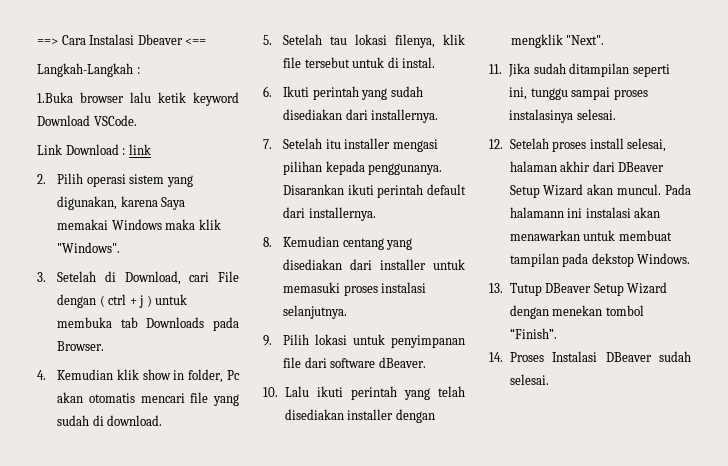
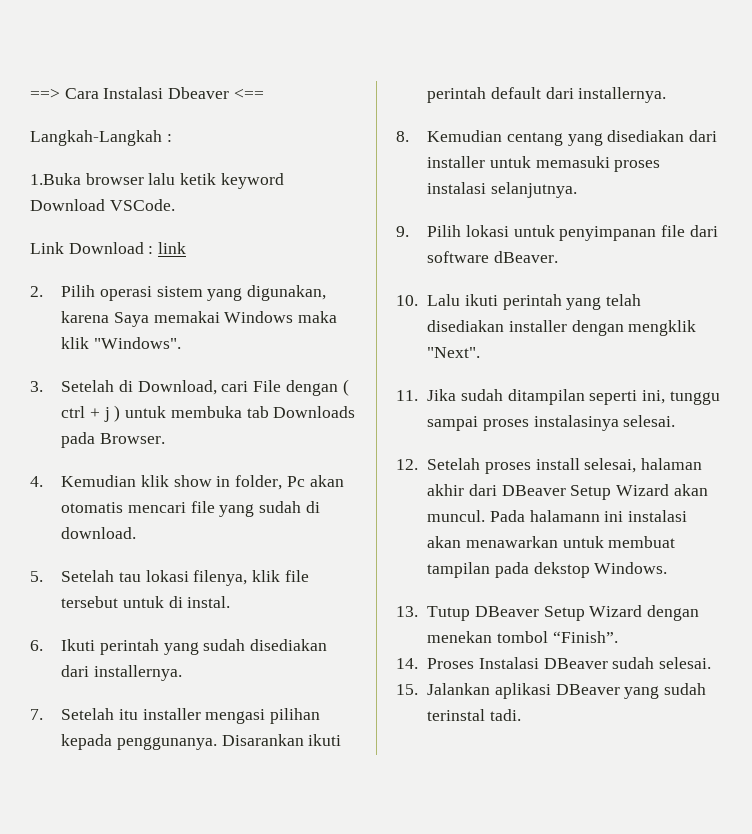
(549, 379) none -> [396,683,707,699] [427,709,522,721] // 15. Jalankan aplikasi DBeaver yang sudah terinstal tadi.

